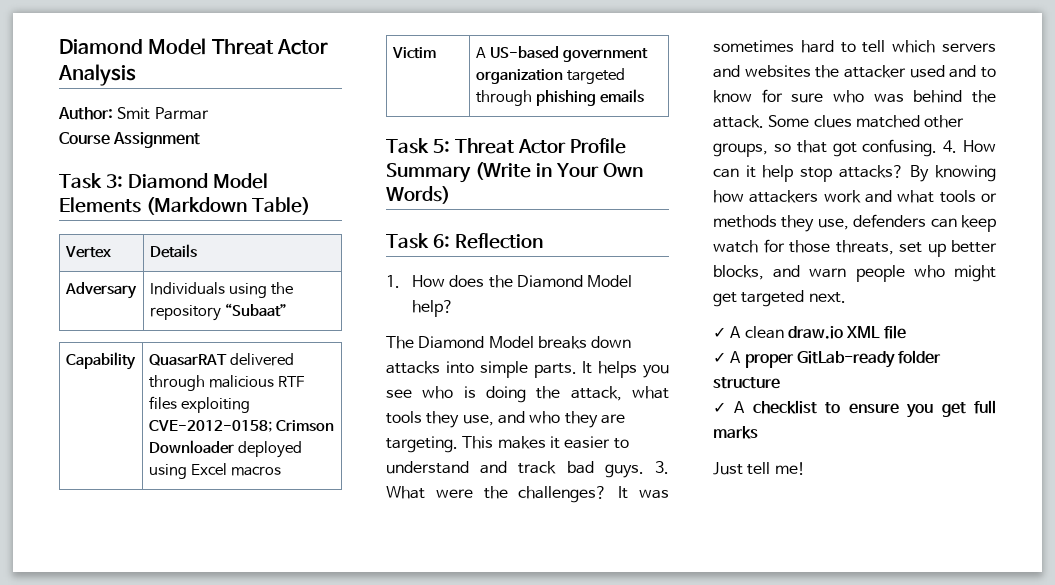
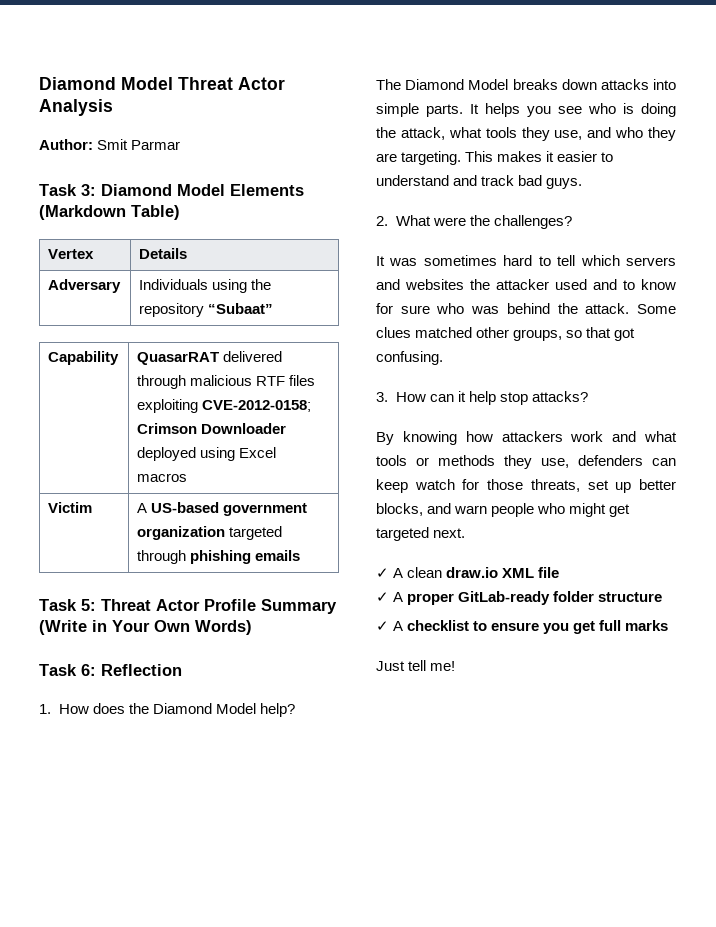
[59,132,201,148] // Course Assignment -> (181, 145) none
[655,461,669,474] 3. -> [376,216,388,226] // 2.
(608, 494) none -> (572, 222) //
[943,140,958,153] 4. -> [376,392,388,402] // 3.
(904, 171) none -> (588, 396) //

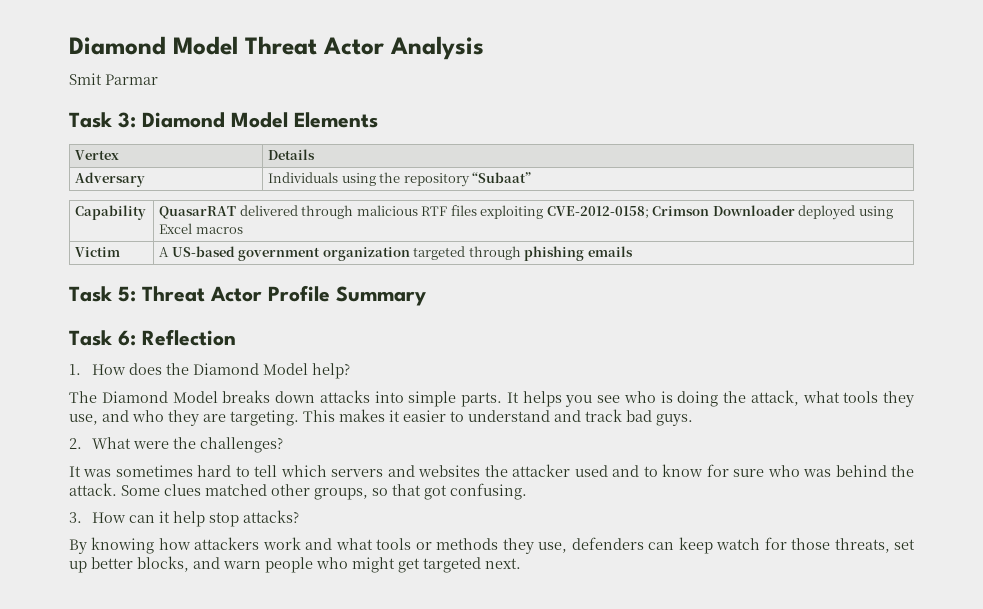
[39,139,93,150] Author: -> (484, 48) none
[39,205,180,220] (Markdown Table) -> (378, 120) none
[39,620,252,635] (Write in Your Own Words) -> (426, 296) none
[376,567,560,578] [376,591,663,605] [376,620,669,634] [376,660,456,671] // ✓ A clean draw.io XML file // ✓ A proper GitLab-ready folder structure // ✓ A checklist to ensure you get full marks // Just tell me! -> (521, 563) none

